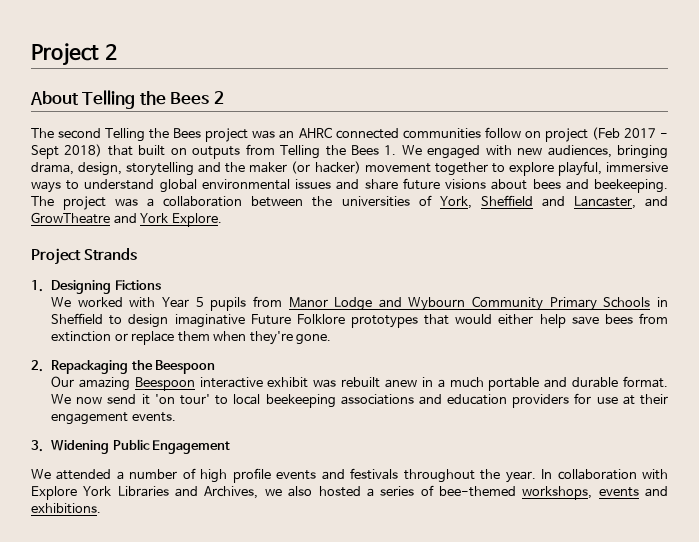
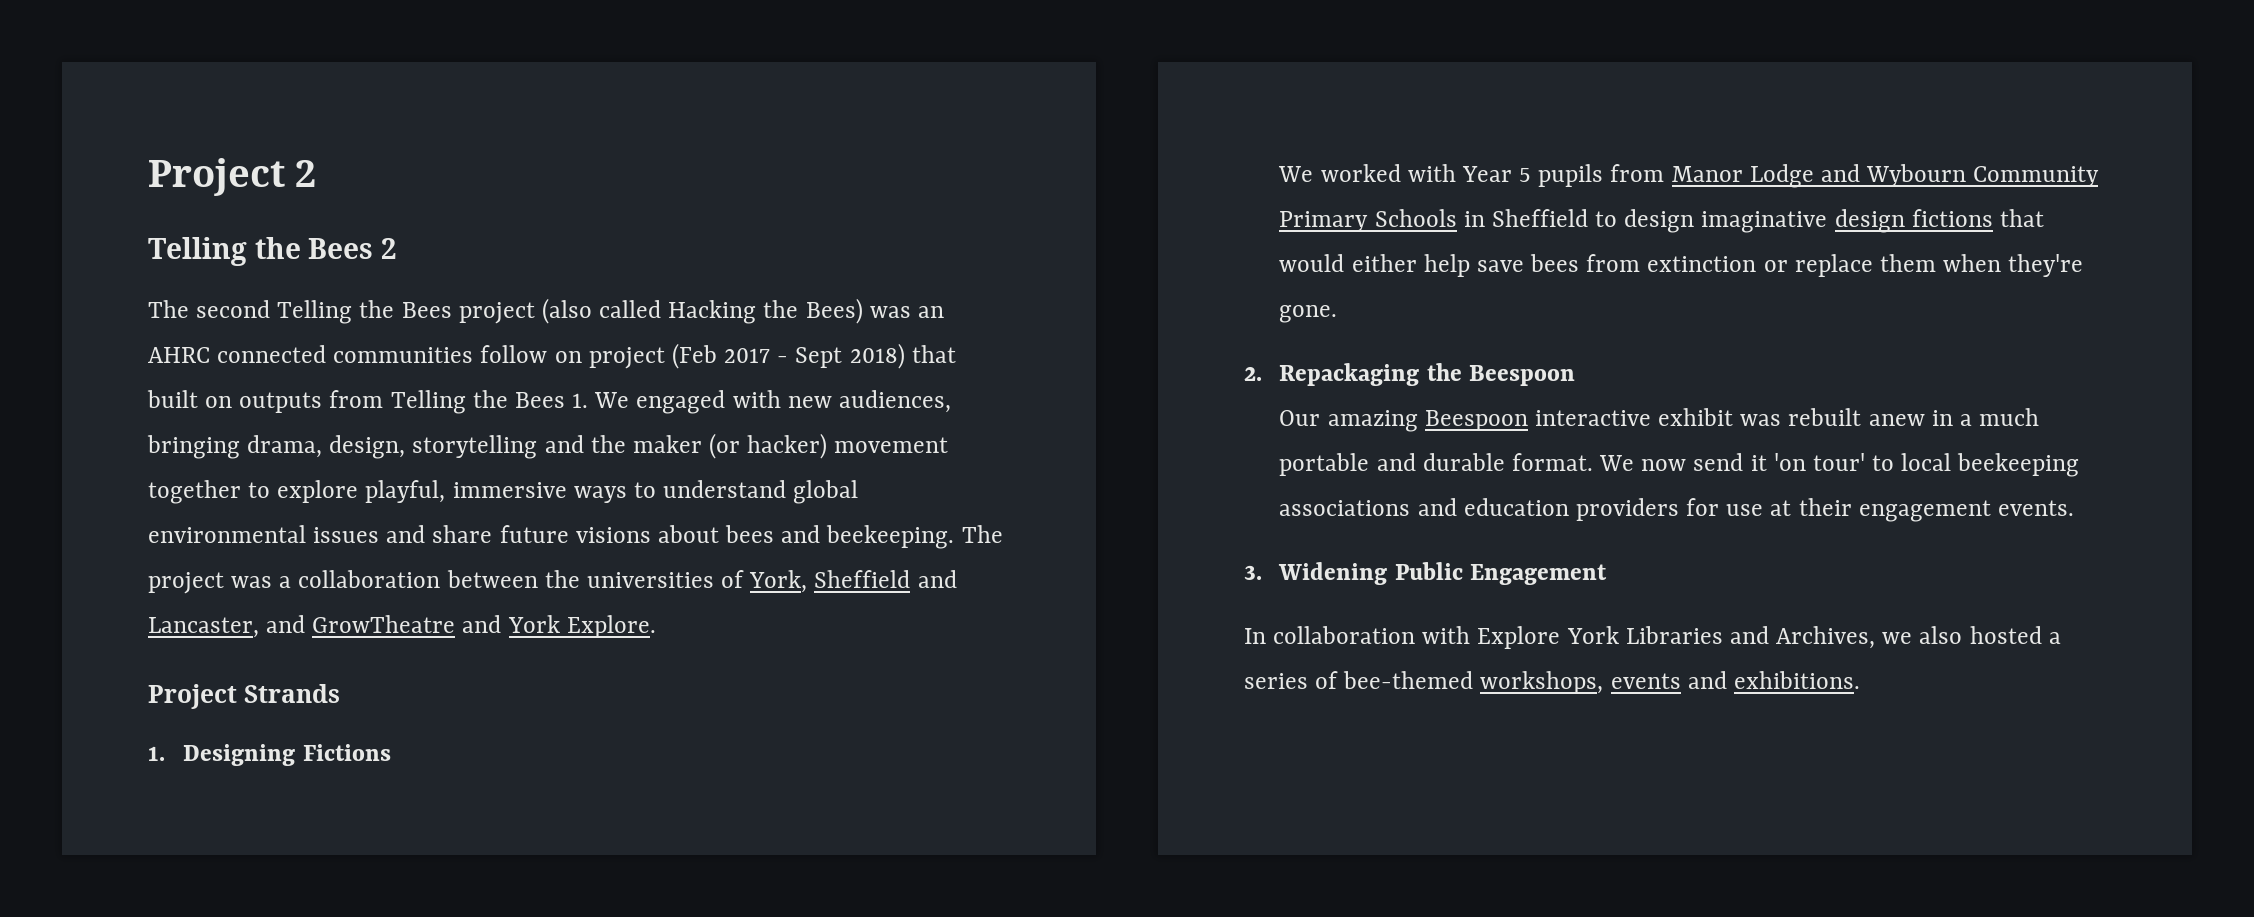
[30,91,79,105] About -> (317, 173) none
(249, 135) none -> [541,298,863,324] (also called Hacking the Bees)
[250,314,418,328] Future Folklore prototypes -> [1834,209,1993,233] design fictions
[31,468,536,483] We attended a number of high profile events and festivals throughout the year. -> (1607, 574) none

